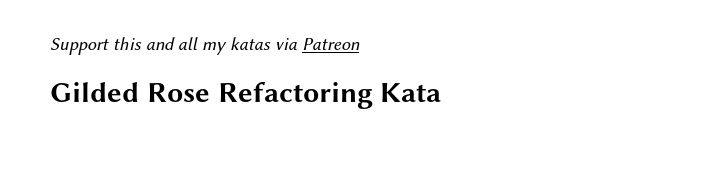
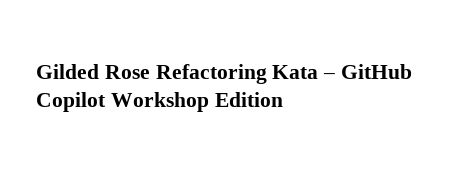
[50,37,360,55] [50,82,442,109] Support this and all my katas via Patreon // Gilded Rose Refactoring Kata -> [36,64,413,84] [36,92,283,112] Gilded Rose Refactoring Kata – GitHub Copilot Workshop Edition

